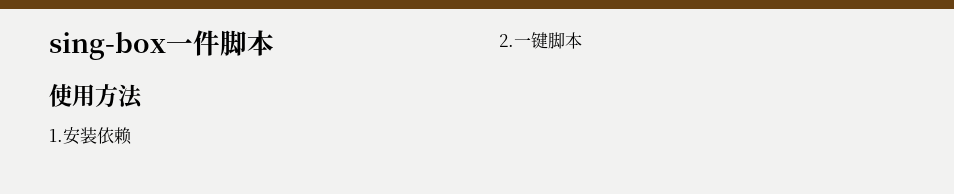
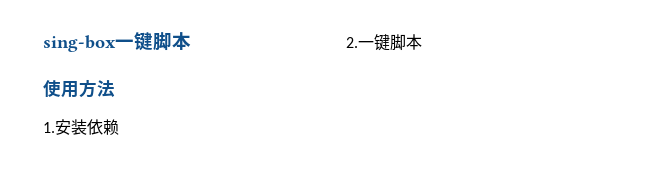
[193,30,220,56] 件 -> [134,32,153,51] 键

